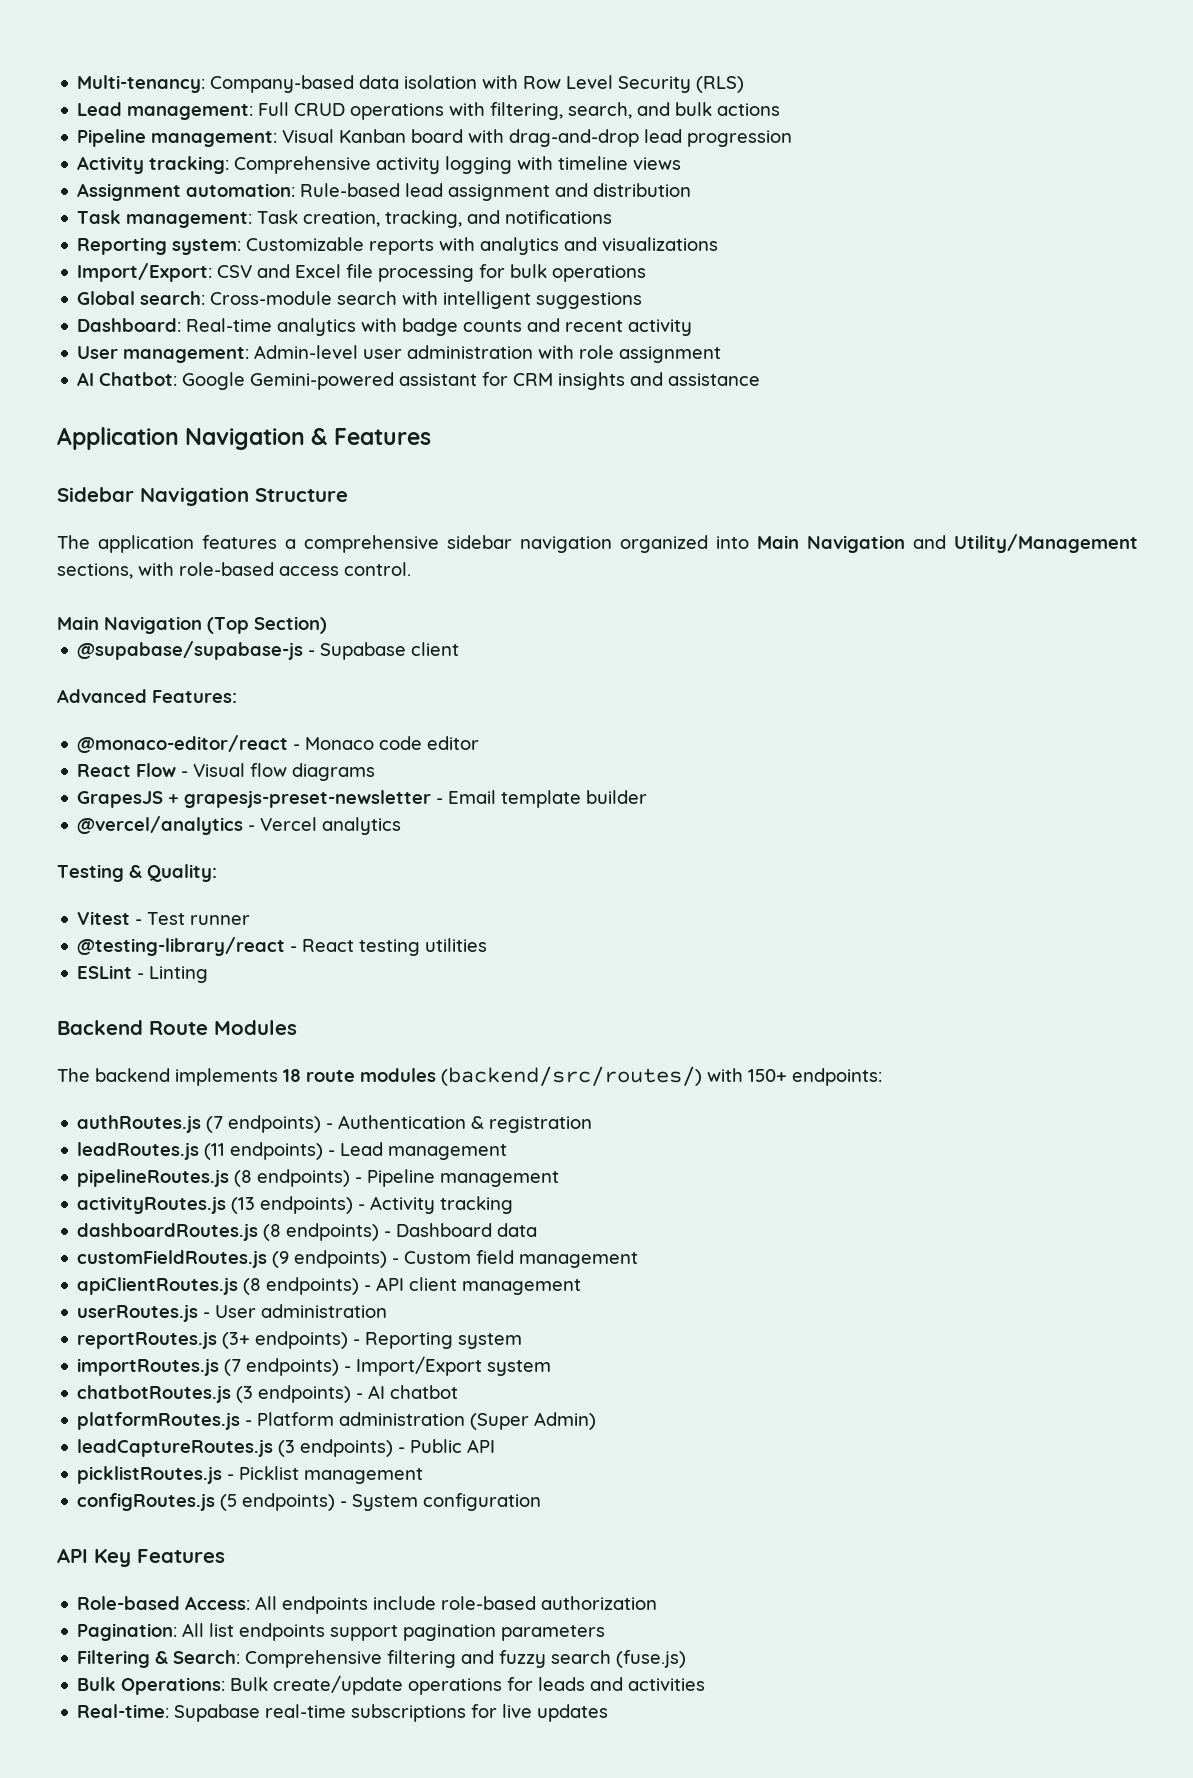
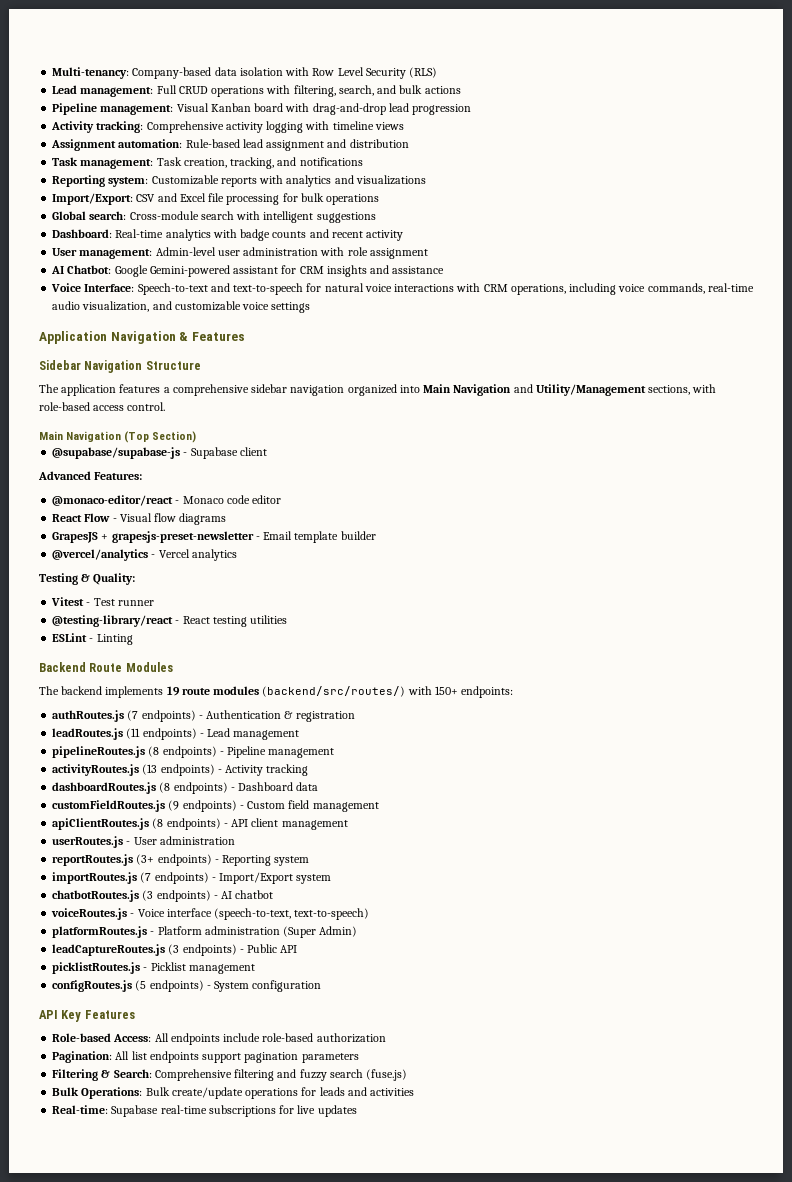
(761, 379) none -> [51,283,754,295] [52,301,311,313] // Voice Interface: Speech-to-text and text-to-speech for natural voice interactions with CRM operations, including voice commands, real-time audio visualization, and customizable voice settings
[283,1069,301,1082] 18 -> [166,686,180,696] 19
(459, 1392) none -> [51,908,370,920] // voiceRoutes.js - Voice interface (speech-to-text, text-to-speech)

